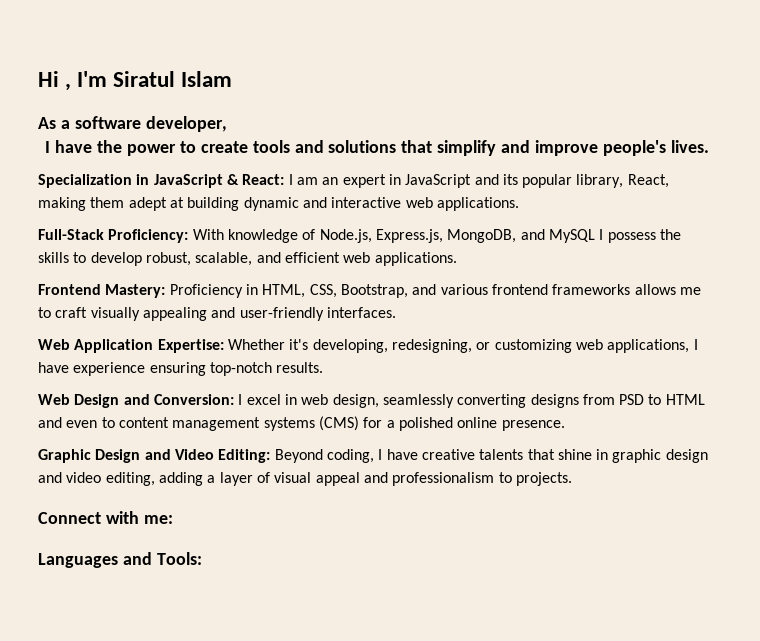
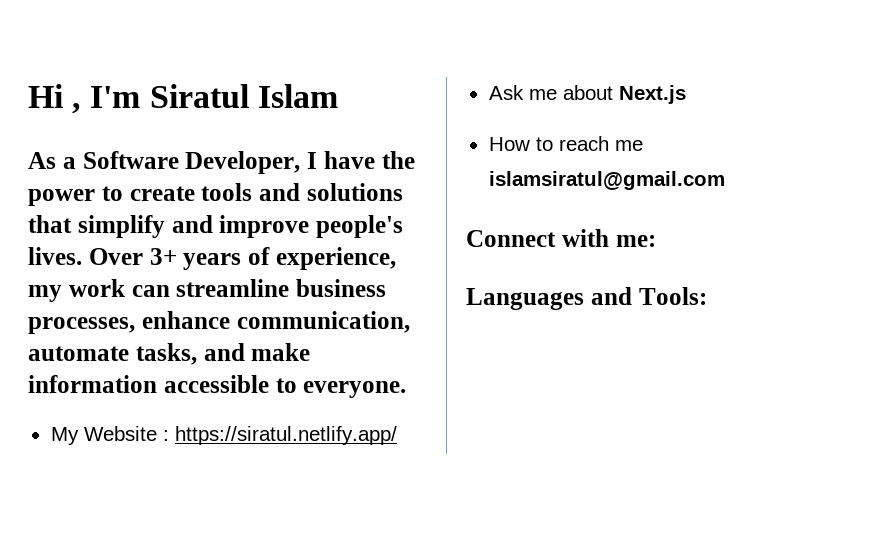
[74,116,227,132] software developer, // -> [82,151,301,174] Software Developer,
[38,174,669,188] [38,197,519,211] [38,229,681,243] [38,252,457,266] [38,284,701,298] [38,307,396,321] [38,339,698,353] [38,362,324,376] [38,394,705,408] [38,416,565,431] [38,449,708,463] [38,472,572,486] // Specialization in JavaScript & React: I am an expert in JavaScript and its popular library, React, making them adept at building dynamic and interactive web applications. // Full-Stack Proficiency: With knowledge of Node.js, Express.js, MongoDB, and MySQL I possess the skills to develop robust, scalable, and efficient web applications. // Frontend Mastery: Proficiency in HTML, CSS, Bootstrap, and various frontend frameworks allows me to craft visually appealing and user-friendly interfaces. // Web Application Expertise: Whether it's developing, redesigning, or customizing web applications, I have experience ensuring top-notch results. // Web Design and Conversion: I excel in web design, seamlessly converting designs from PSD to HTML and even to content management systems (CMS) for a polished online presence. // Graphic Design and Video Editing: Beyond coding, I have creative talents that shine in graphic design and video editing, adding a layer of visual appeal and professionalism to projects. -> [88,247,396,270] [28,279,386,302] [28,311,410,334] [28,343,311,365] [28,375,407,398] [50,426,397,445] [488,85,686,104] [488,136,643,151] [488,171,725,190] Over 3+ years of experience, my work can streamline business processes, enhance communication, automate tasks, and make information accessible to everyone. // My Website : https://siratul.netlify.app/ // Ask me about Next.js // How to reach me islamsiratul@gmail.com

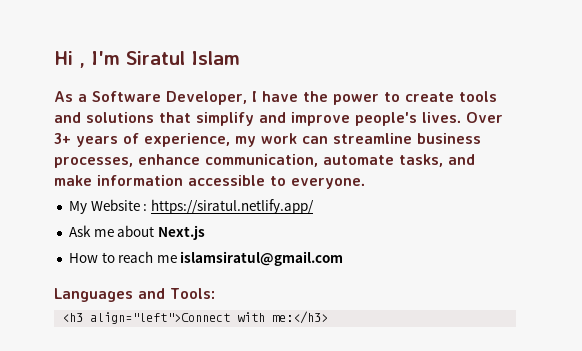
[466,229,656,247] // Connect with me: -> (344, 258) none
(707, 296) none -> [62,311,329,324] // <h3 align="left">Connect with me:</h3>

